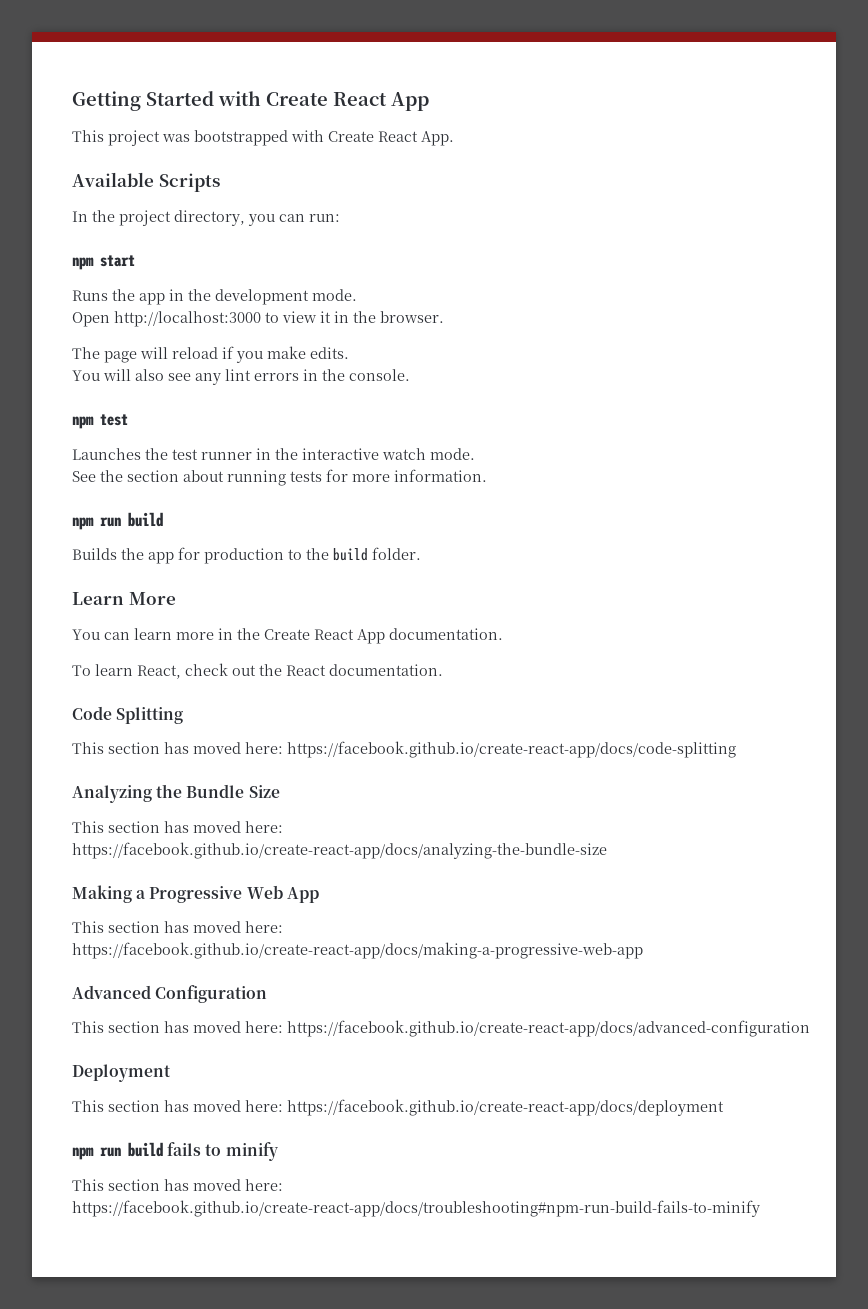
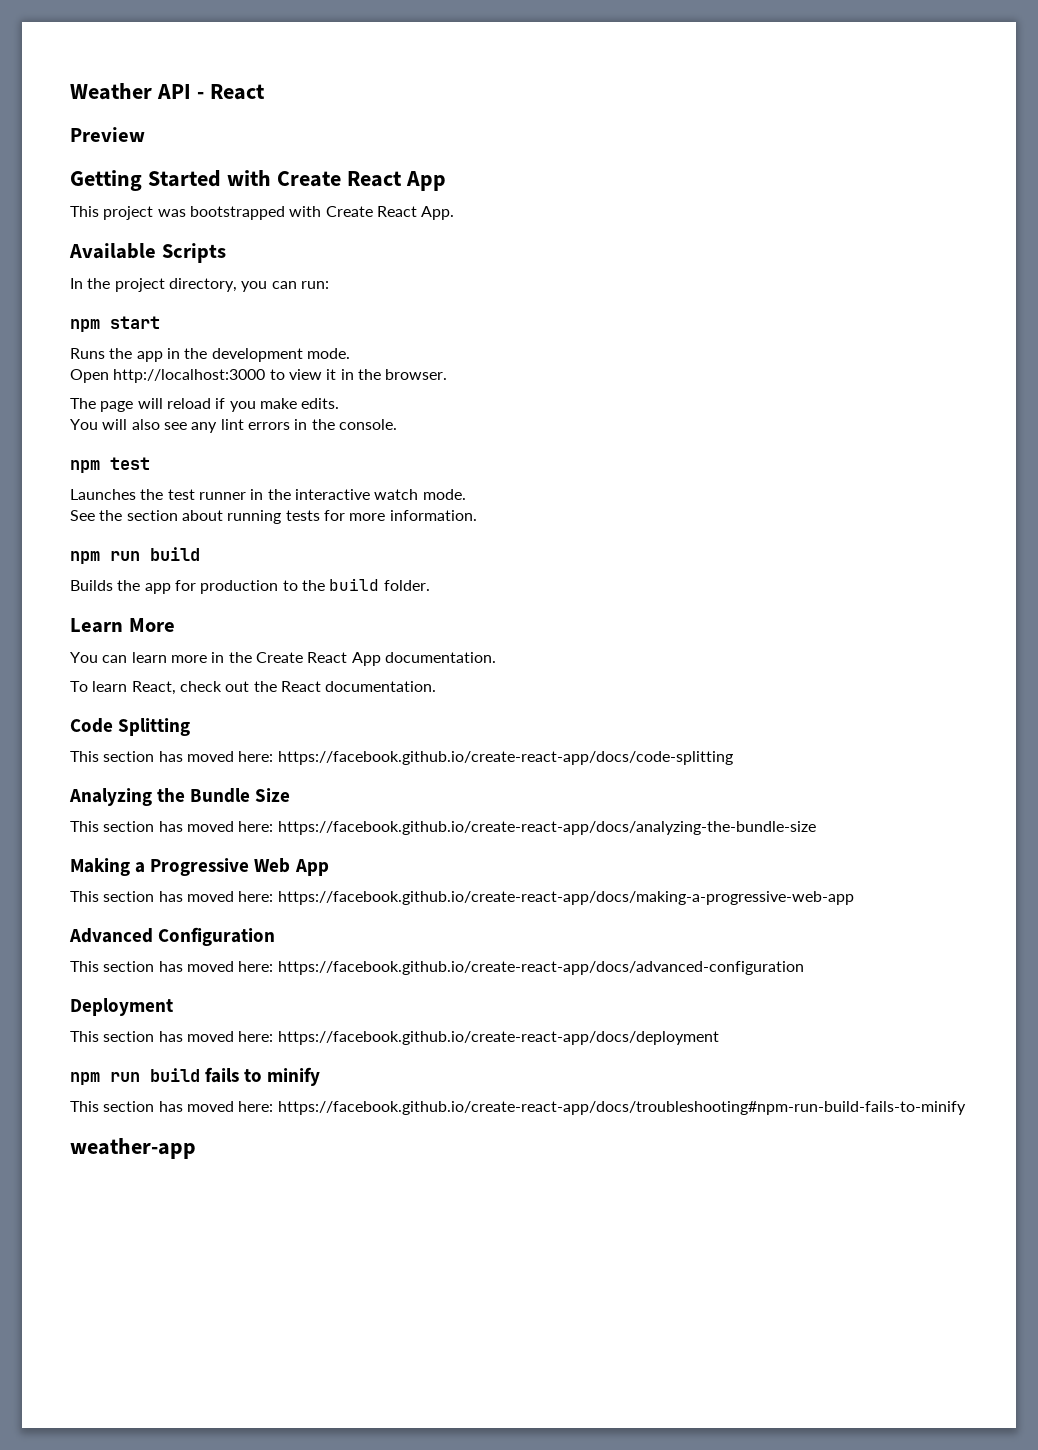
(72, 101) none -> [70,83,265,100] [70,127,145,142] Weather API - React // Preview //
(760, 1208) none -> [70,1138,196,1159] // weather-app

